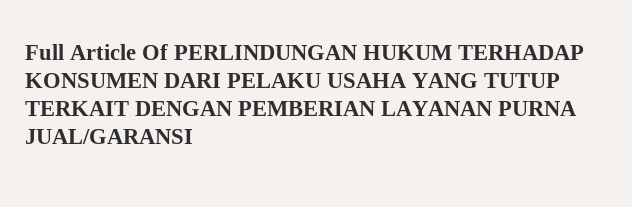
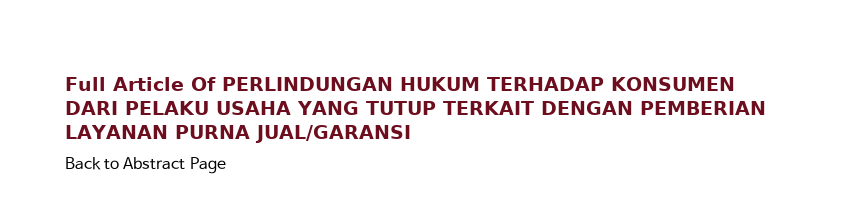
(193, 136) none -> [65,157,226,174] // Back to Abstract Page

